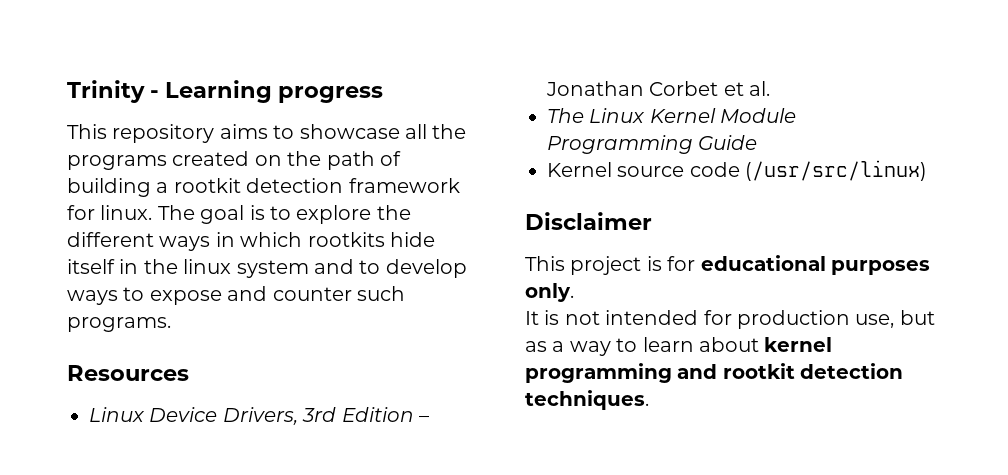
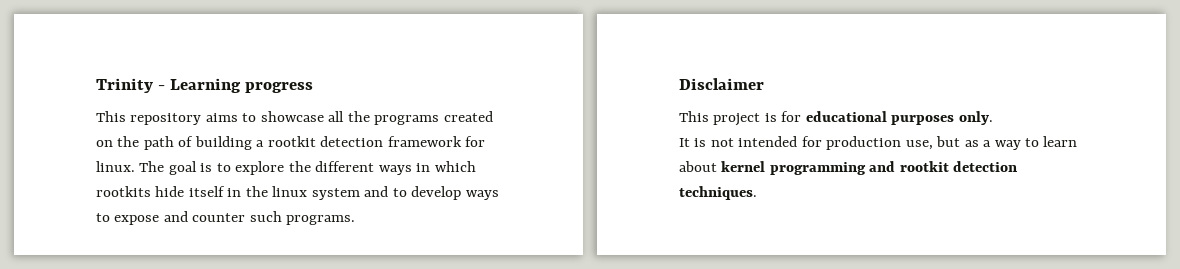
[67,365,189,381] [89,407,429,425] [546,81,771,96] [547,108,797,123] [547,135,758,154] [547,160,928,181] // Resources // Linux Device Drivers, 3rd Edition – Jonathan Corbet et al. // The Linux Kernel Module Programming Guide // Kernel source code (/usr/src/linux) -> (356, 220) none

